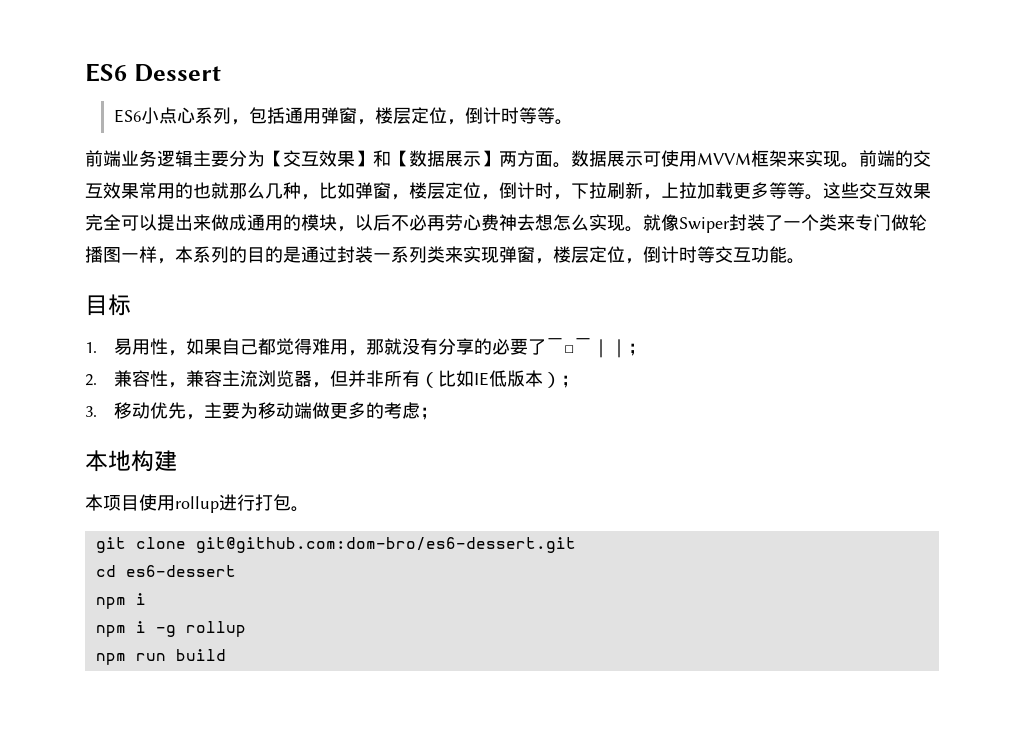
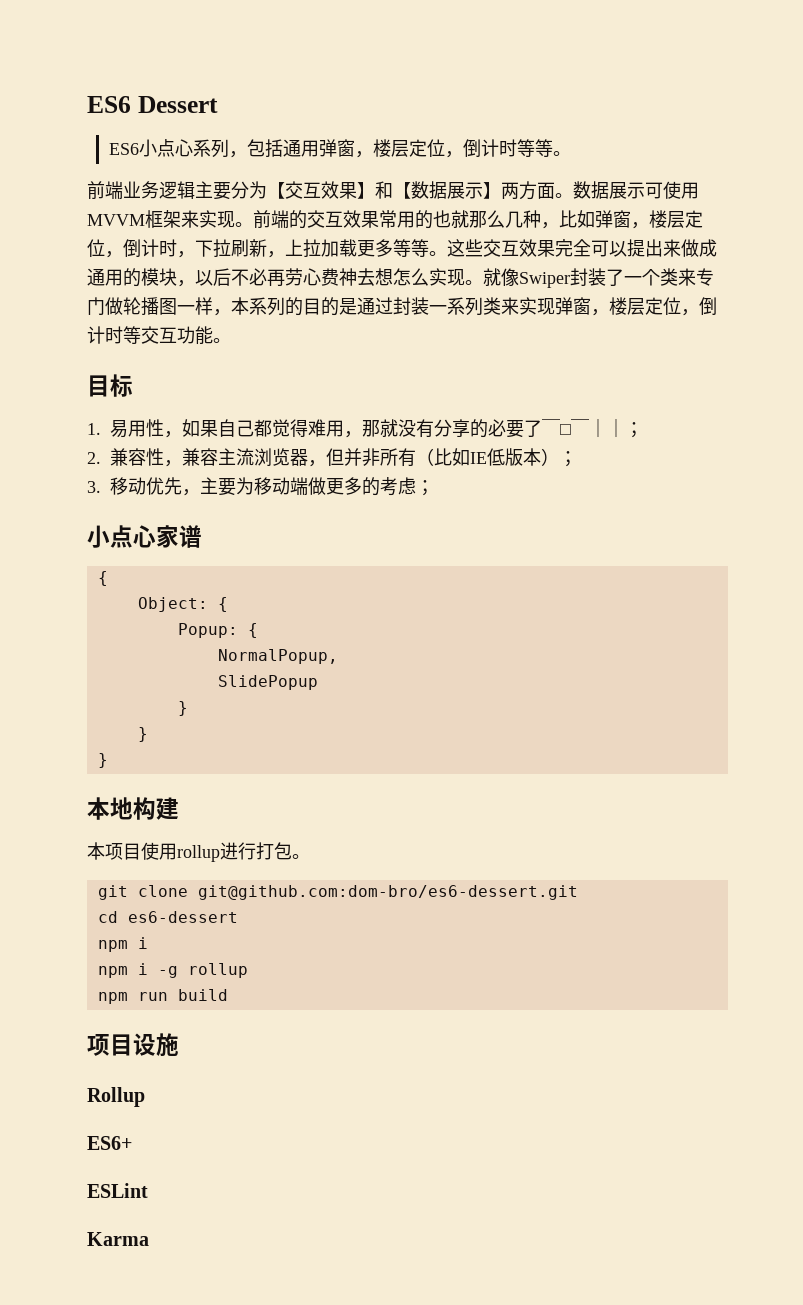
(438, 413) none -> [87,525,202,548] [97,571,108,586] [137,597,228,612] [177,623,258,638] [217,649,338,664] [217,675,318,690] [177,701,188,716] [137,727,148,742] [97,753,108,768] // 小点心家谱 // { // Object: { // Popup: { // NormalPopup, // SlidePopup // } // } // }
(226, 655) none -> [87,1033,179,1056] [87,1087,145,1107] [87,1136,132,1150] [87,1183,148,1198] [87,1232,149,1246] // 项目设施 // Rollup // ES6+ // ESLint // Karma

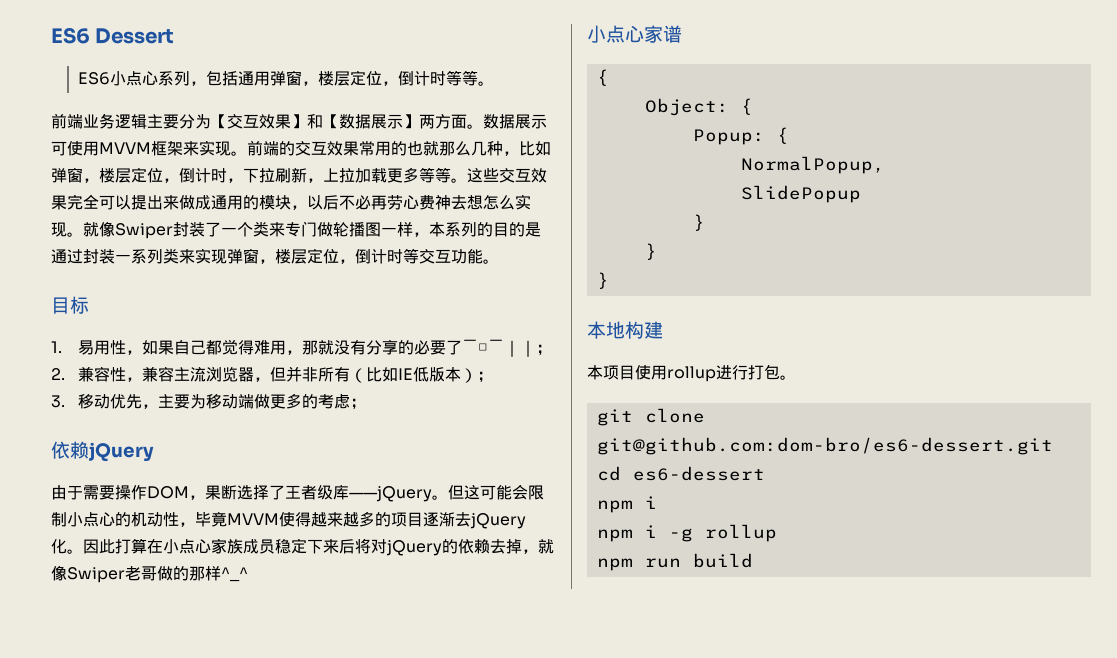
(434, 488) none -> [51,441,154,462] [51,484,544,502] [51,511,526,529] [51,538,554,556] [51,566,248,583] // 依赖jQuery // 由于需要操作DOM，果断选择了王者级库——jQuery。但这可能会限制小点心的机动性，毕竟MVVM使得越来越多的项目逐渐去jQuery化。因此打算在小点心家族成员稳定下来后将对jQuery的依赖去掉，就像Swiper老哥做的那样^_^
[87,1033,179,1056] [87,1087,145,1107] [87,1136,132,1150] [87,1183,148,1198] [87,1232,149,1246] // 项目设施 // Rollup // ES6+ // ESLint // Karma -> (753, 560) none

